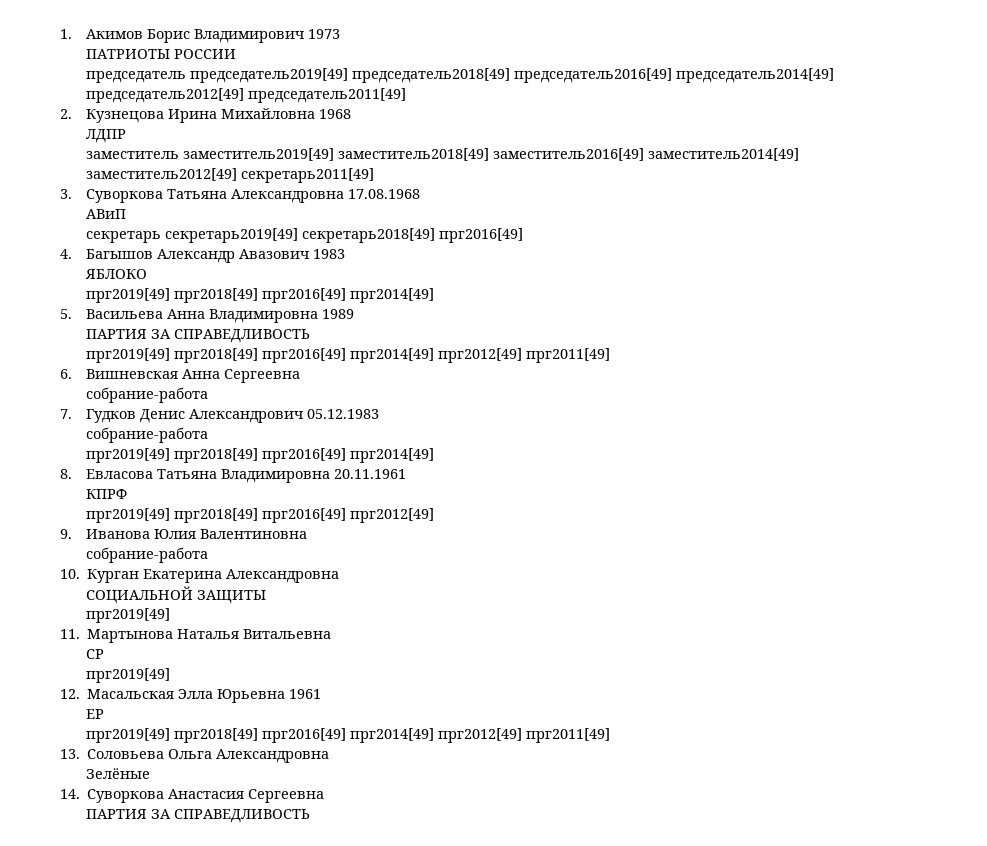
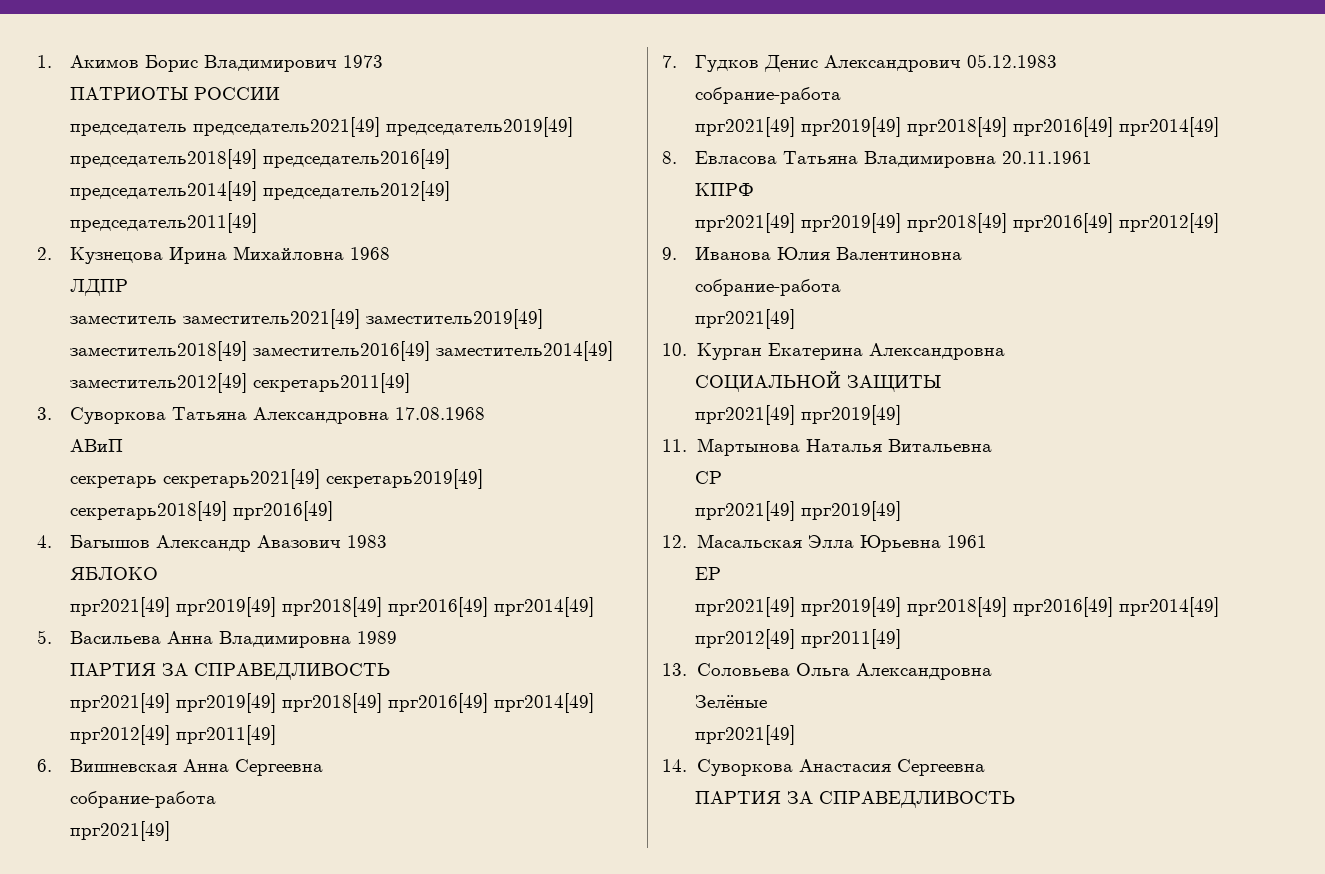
(186, 77) none -> [192,117,380,137] председатель2021[49]
(179, 155) none -> [182,309,360,329] заместитель2021[49]
(161, 237) none -> [162,469,320,489] секретарь2021[49]
(147, 274) none -> [69,597,170,617] прг2021[49]
(310, 336) none -> [69,693,170,713] прг2021[49]
(208, 395) none -> [69,821,170,841] // прг2021[49]
(208, 435) none -> [694,117,795,137] прг2021[49]
(127, 494) none -> [694,213,795,233] прг2021[49]
(208, 555) none -> [694,309,795,329] // прг2021[49]
(266, 597) none -> [694,405,795,425] прг2021[49]
(104, 654) none -> [694,501,795,521] прг2021[49]
(104, 714) none -> [694,597,795,617] прг2021[49]
(150, 773) none -> [694,725,795,745] // прг2021[49]

